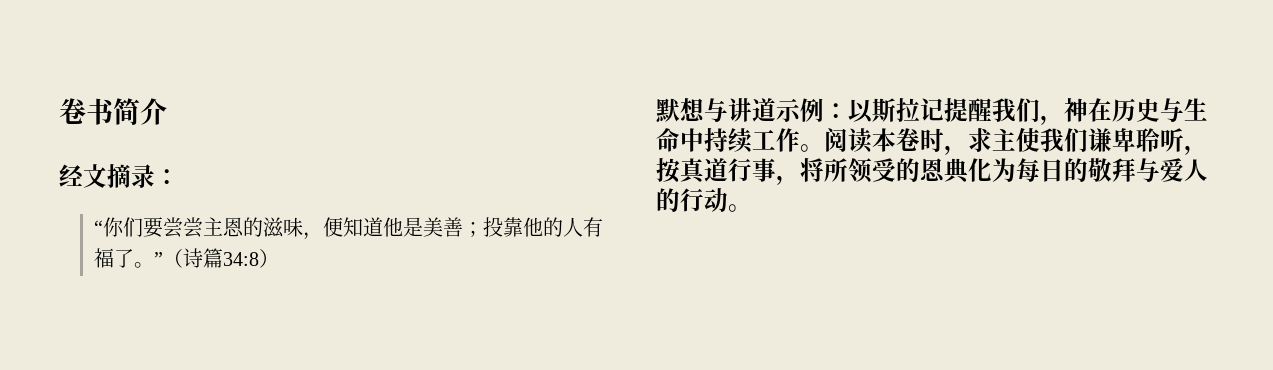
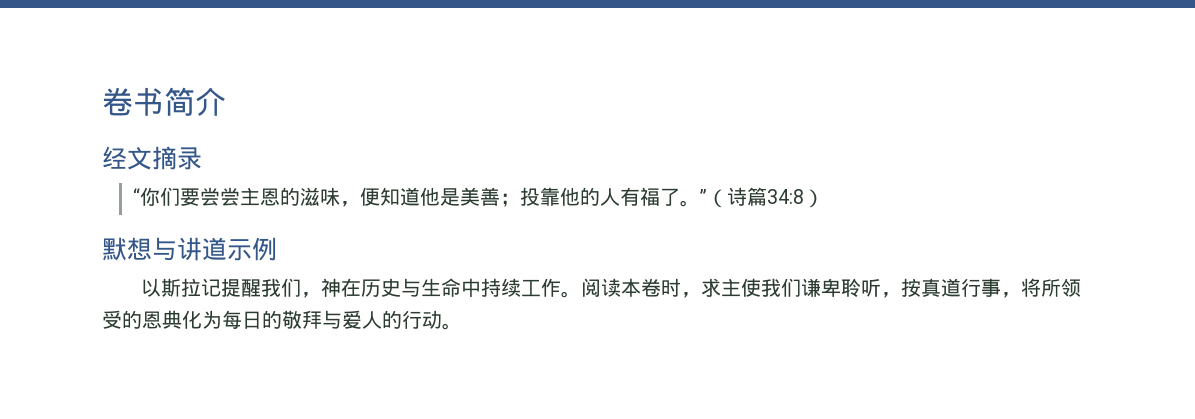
[155,169,179,185] ： -> (202, 158) none
[824,103,848,119] ： -> (277, 249) //

